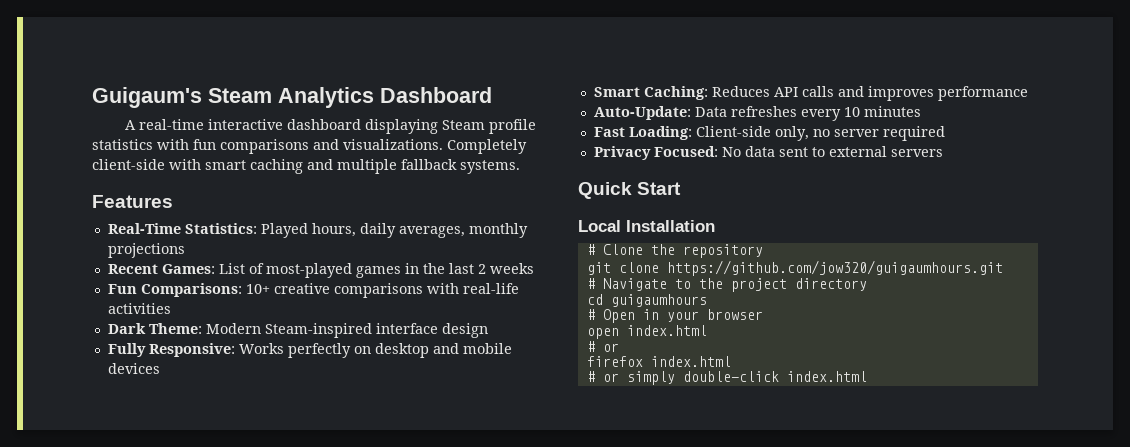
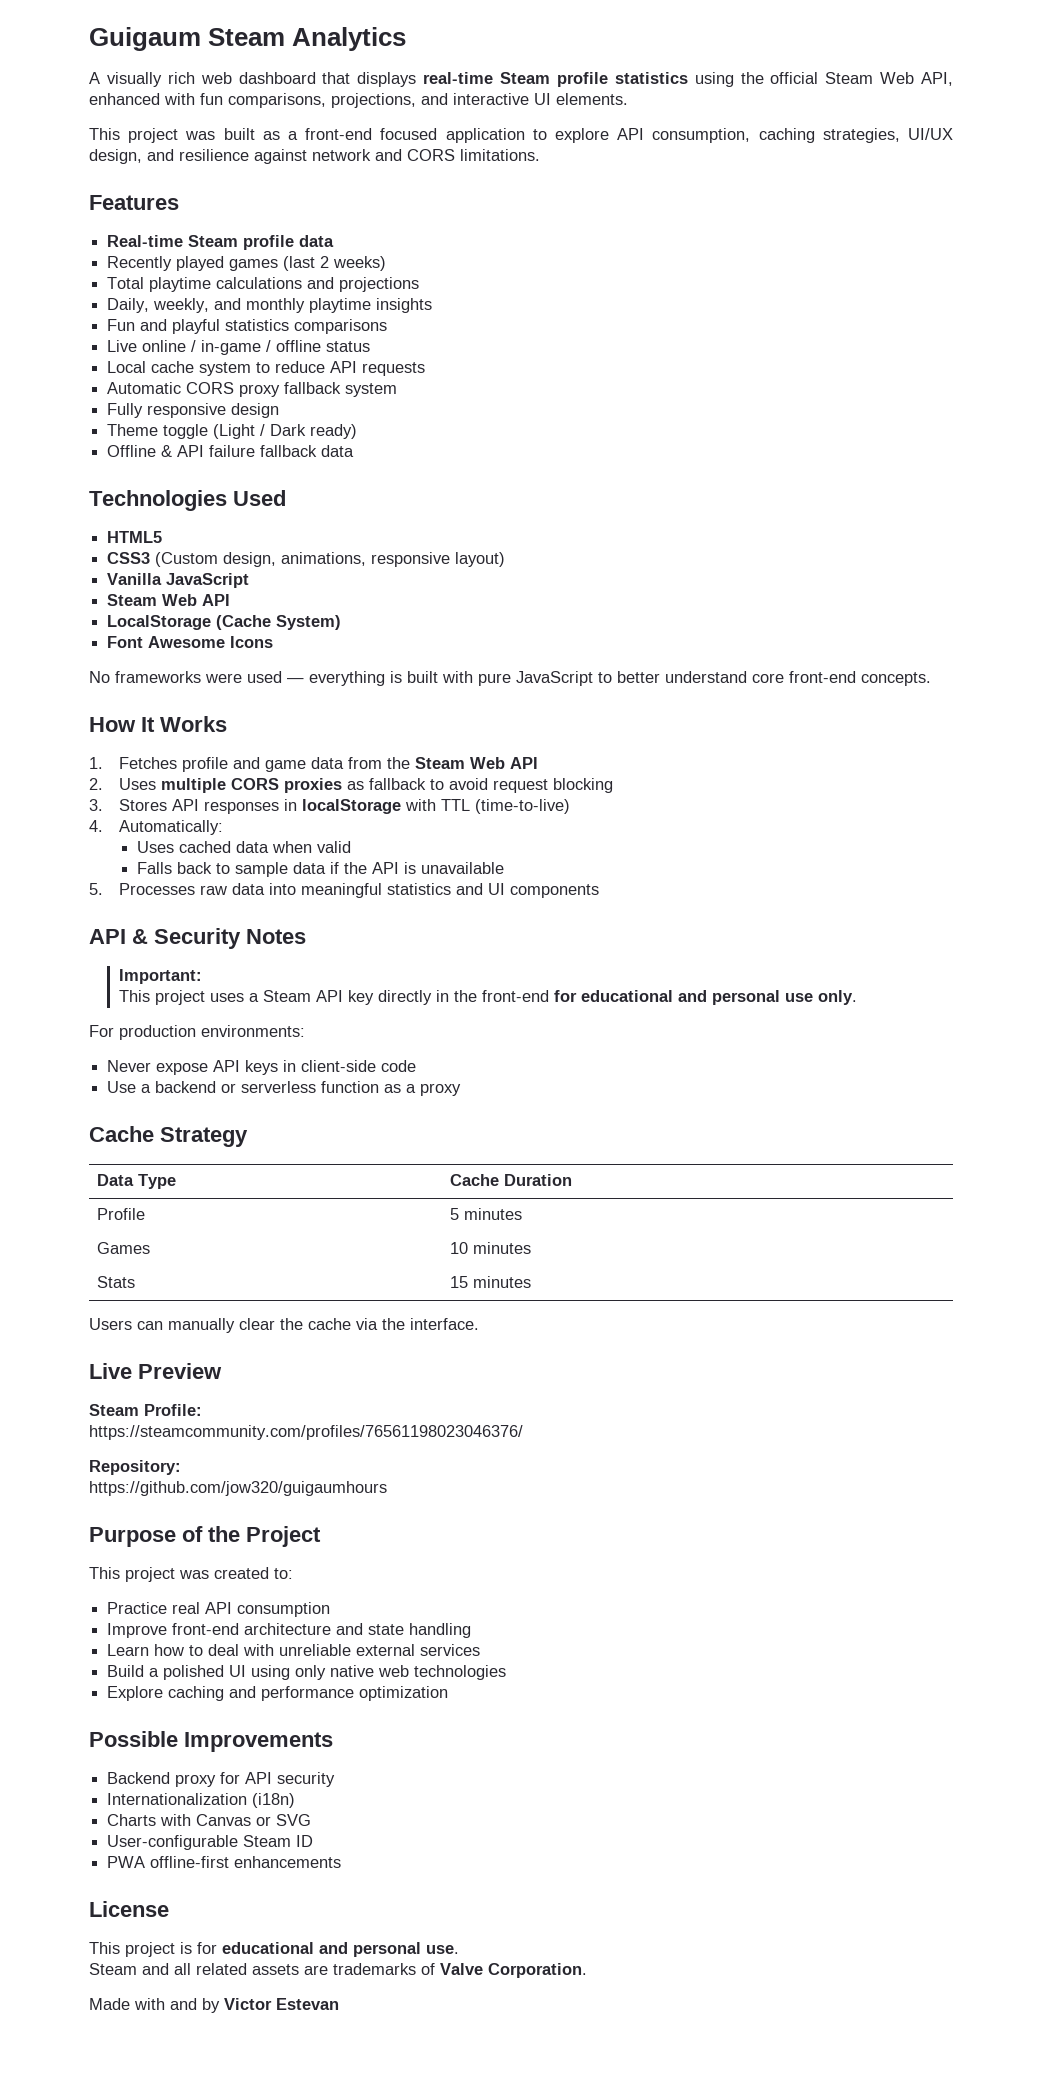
[92,87,202,108] Guigaum's -> [89,27,201,51] Guigaum
[380,87,492,103] Dashboard -> (407, 39) none
[138,119,536,134] [92,139,527,154] [92,159,520,174] [92,195,173,208] [107,223,528,238] [107,243,185,258] [107,263,534,278] [107,283,519,298] [107,303,171,314] [107,323,488,338] [107,343,512,358] [107,363,160,374] [593,86,1028,101] [593,106,921,121] [593,126,945,141] [593,146,943,160] [578,182,682,199] [578,220,715,232] [586,244,763,258] [586,260,1003,276] [586,278,867,292] [586,294,707,307] [586,309,763,323] [586,325,707,339] [586,341,619,352] [586,356,731,367] [586,371,867,385] real-time interactive dashboard displaying Steam profile statistics with fun comparisons and visualizations. Completely client-side with smart caching and multiple fallback systems. // Features // Real-Time Statistics: Played hours, daily averages, monthly projections // Recent Games: List of most-played games in the last 2 weeks // Fun Comparisons: 10+ creative comparisons with real-life activities // Dark Theme: Modern Steam-inspired interface design // Fully Responsive: Works perfectly on desktop and mobile devices // Smart Caching: Reduces API calls and improves performance // Auto-Update: Data refreshes every 10 minutes // Fast Loading: Client-side only, no server required // Privacy Focused: No data sent to external servers // Quick Start // Local Installation // # Clone the repository // git clone https://github.com/jow320/guigaumhours.git // # Navigate to the project directory // cd guigaumhours // # Open in your browser // open index.html // # or // firefox index.html // # or simply double-click index.html -> [106,72,953,87] [89,93,628,108] [89,128,954,143] [89,149,540,164] [89,195,179,210] [107,235,335,250] [107,256,387,271] [107,277,420,292] [107,298,433,313] [107,319,388,334] [107,340,371,355] [107,361,426,376] [107,382,398,397] [107,403,280,418] [107,424,358,439] [107,445,355,457] [89,490,286,511] [107,531,163,543] [107,552,506,567] [107,573,250,588] [107,594,231,606] [107,615,342,630] [107,636,274,648] [89,671,931,686] [89,716,227,732] [89,757,538,772] [89,778,613,793] [89,799,570,814] [89,820,223,835] [137,841,352,853] [137,862,505,877] [89,883,599,898] [89,928,306,949] [118,969,202,984] [118,990,857,1005] [89,1025,305,1040] [107,1060,417,1075] [107,1081,462,1096] [89,1126,248,1147] [97,1174,177,1189] [450,1174,573,1186] [97,1208,146,1220] [450,1208,523,1220] [97,1242,151,1254] [450,1242,532,1254] [97,1276,136,1288] [450,1276,532,1288] [89,1318,479,1333] [89,1363,222,1379] [89,1404,202,1416] [89,1425,523,1440] [89,1460,181,1475] [89,1481,387,1496] [89,1526,321,1547] [89,1567,293,1582] [107,1602,331,1617] [107,1623,472,1638] [107,1644,481,1656] [107,1665,507,1680] [107,1686,449,1701] [89,1731,333,1752] [107,1772,336,1787] [107,1793,296,1808] [107,1814,312,1826] [107,1835,314,1850] [107,1856,342,1868] [89,1901,169,1917] [89,1942,459,1957] [89,1963,587,1978] [89,1998,339,2013] visually rich web dashboard that displays real-time Steam profile statistics using the official Steam Web API, enhanced with fun comparisons, projections, and interactive UI elements. // This project was built as a front-end focused application to explore API consumption, caching strategies, UI/UX design, and resilience against network and CORS limitations. // Features // Real-time Steam profile data // Recently played games (last 2 weeks) // Total playtime calculations and projections // Daily, weekly, and monthly playtime insights // Fun and playful statistics comparisons // Live online / in-game / offline status // Local cache system to reduce API requests // Automatic CORS proxy fallback system // Fully responsive design // Theme toggle (Light / Dark ready) // Offline & API failure fallback data // Technologies Used // HTML5 // CSS3 (Custom design, animations, responsive layout) // Vanilla JavaScript // Steam Web API // LocalStorage (Cache System) // Font Awesome Icons // No frameworks were used — everything is built with pure JavaScript to better understand core front-end concepts. // How It Works // 1. Fetches profile and game data from the Steam Web API // 2. Uses multiple CORS proxies as fallback to avoid request blocking // 3. Stores API responses in localStorage with TTL (time-to-live) // 4. Automatically: // Uses cached data when valid // Falls back to sample data if the API is unavailable // 5. Processes raw data into meaningful statistics and UI components // API & Security Notes // Important: // This project uses a Steam API key directly in the front-end for educational and personal use only. // For production environments: // Never expose API keys in client-side code // Use a backend or serverless function as a proxy // Cache Strategy // Data Type | Cache Duration // Profile | 5 minutes // Games | 10 minutes // Stats | 15 minutes // Users can manually clear the cache via the interface. // Live Preview // Steam Profile: // https://steamcommunity.com/profiles/76561198023046376/ // Repository: // https://github.com/jow320/guigaumhours // Purpose of the Project // This project was created to: // Practice real API consumption // Improve front-end architecture and state handling // Learn how to deal with unreliable external services // Build a polished UI using only native web technologies // Explore caching and performance optimization // Possible Improvements // Backend proxy for API security // Internationalization (i18n) // Charts with Canvas or SVG // User-configurable Steam ID // PWA offline-first enhancements // License // This project is for educational and personal use. // Steam and all related assets are trademarks of Valve Corporation. // Made with and by Victor Estevan

